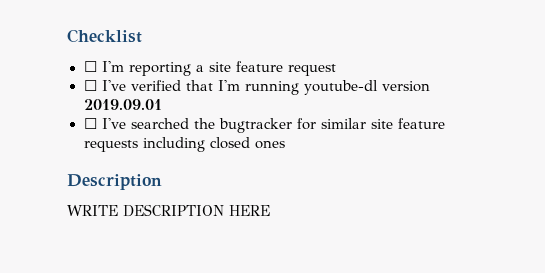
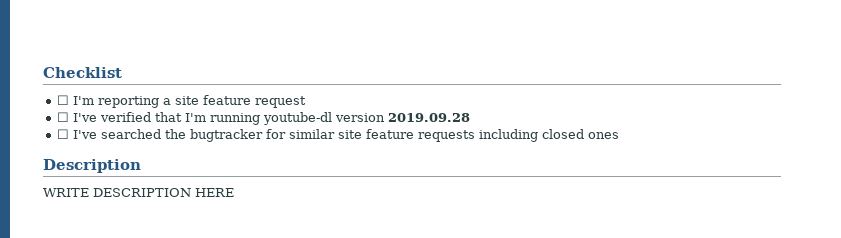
[83,99,162,110] 2019.09.01 -> [388,113,471,122] 2019.09.28

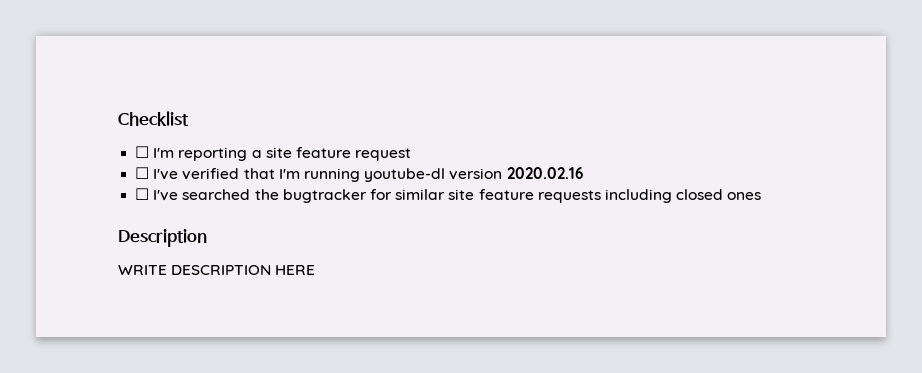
[388,113,471,122] 2019.09.28 -> [506,167,584,179] 2020.02.16

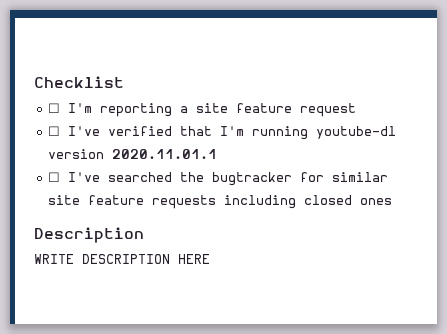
[506,167,584,179] 2020.02.16 -> [112,149,218,159] 2020.11.01.1

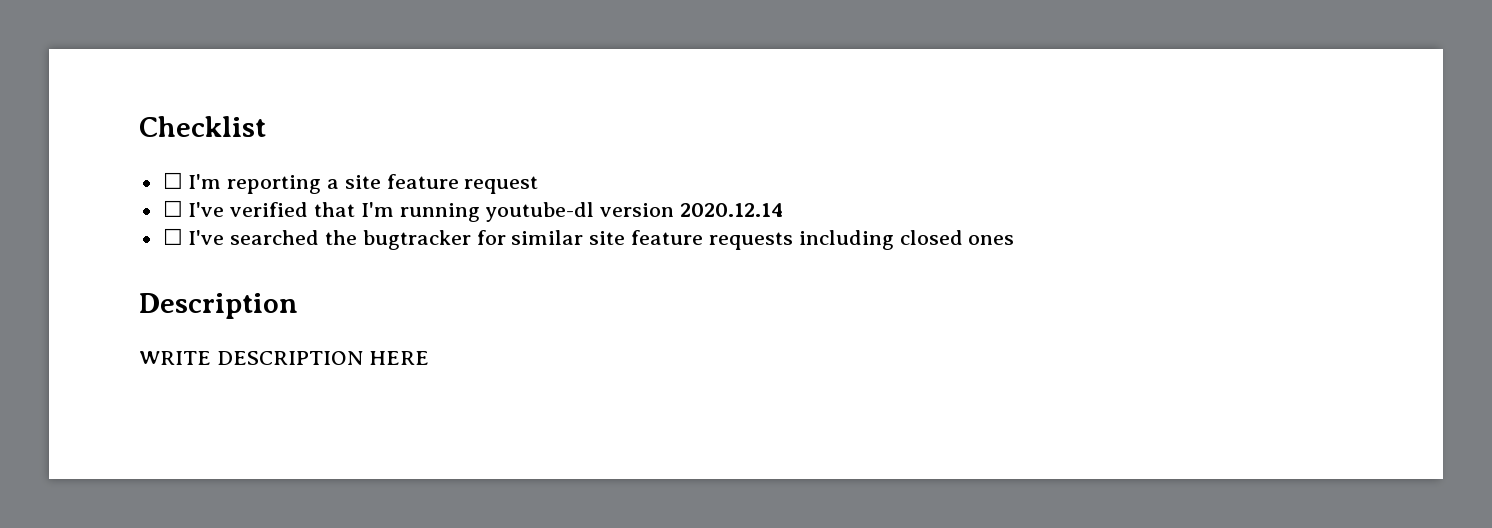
[112,149,218,159] 2020.11.01.1 -> [680,203,784,217] 2020.12.14

